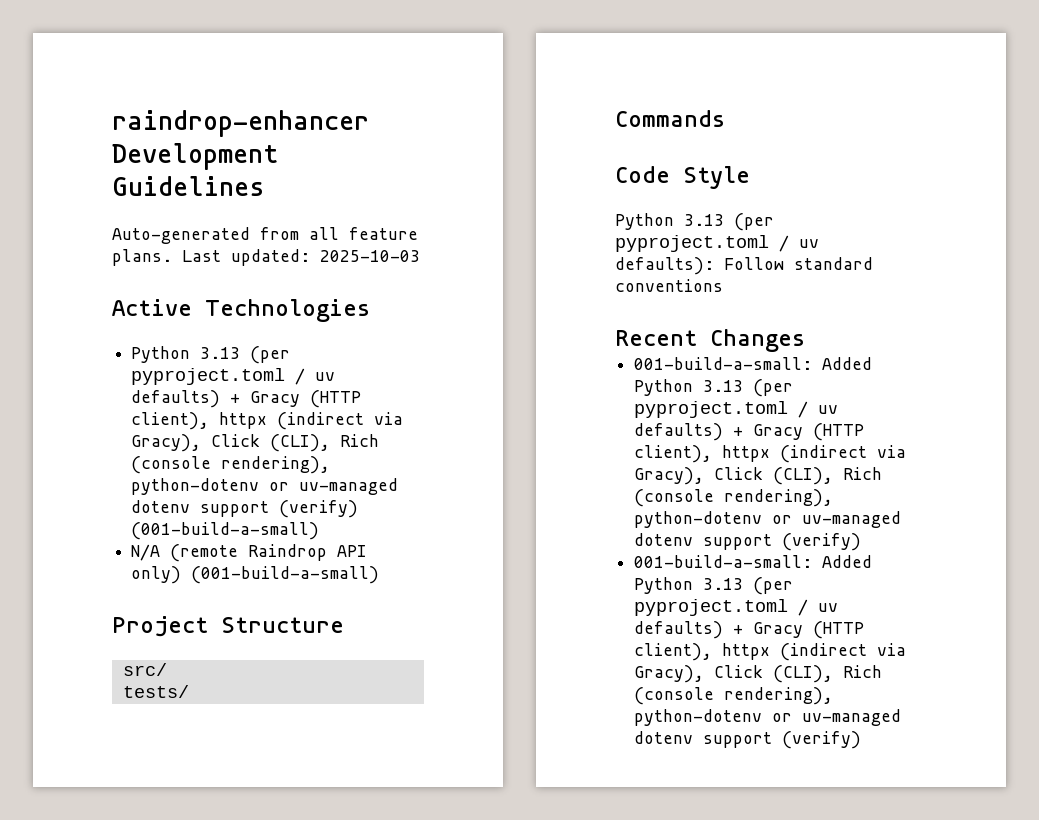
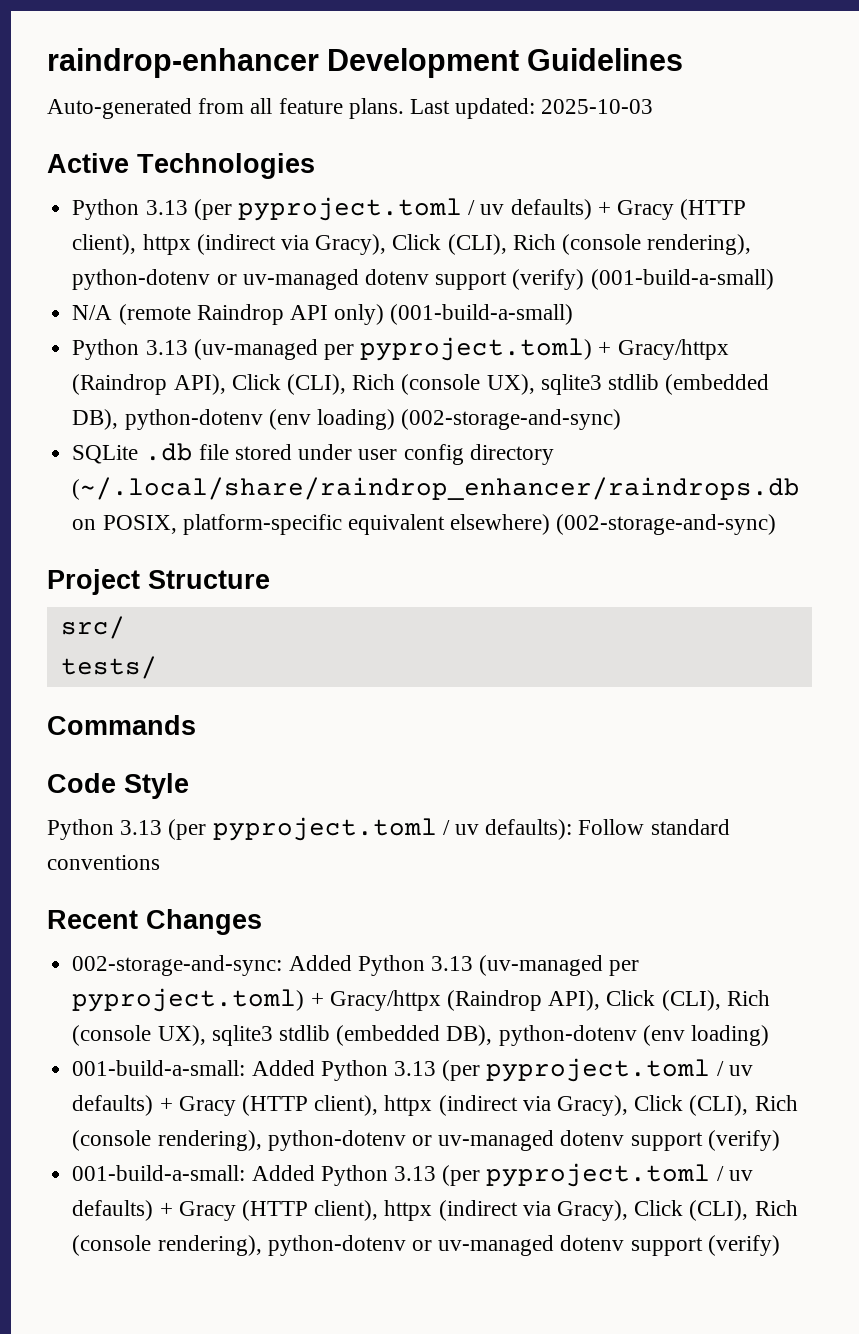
(380, 575) none -> [72,337,729,361] [72,374,770,395] [72,409,622,430] [72,443,554,465] [72,477,801,500] [72,514,777,535] // Python 3.13 (uv-managed per pyproject.toml) + Gracy/httpx (Raindrop API), Click (CLI), Rich (console UX), sqlite3 stdlib (embedded DB), python-dotenv (env loading) (002-storage-and-sync) // SQLite .db file stored under user config directory (~/.local/share/raindrop_enhancer/raindrops.db on POSIX, platform-specific equivalent elsewhere) (002-storage-and-sync)
(805, 340) none -> [72,955,640,976] [72,988,770,1012] [72,1025,769,1046] // 002-storage-and-sync: Added Python 3.13 (uv-managed per pyproject.toml) + Gracy/httpx (Raindrop API), Click (CLI), Rich (console UX), sqlite3 stdlib (embedded DB), python-dotenv (env loading)

